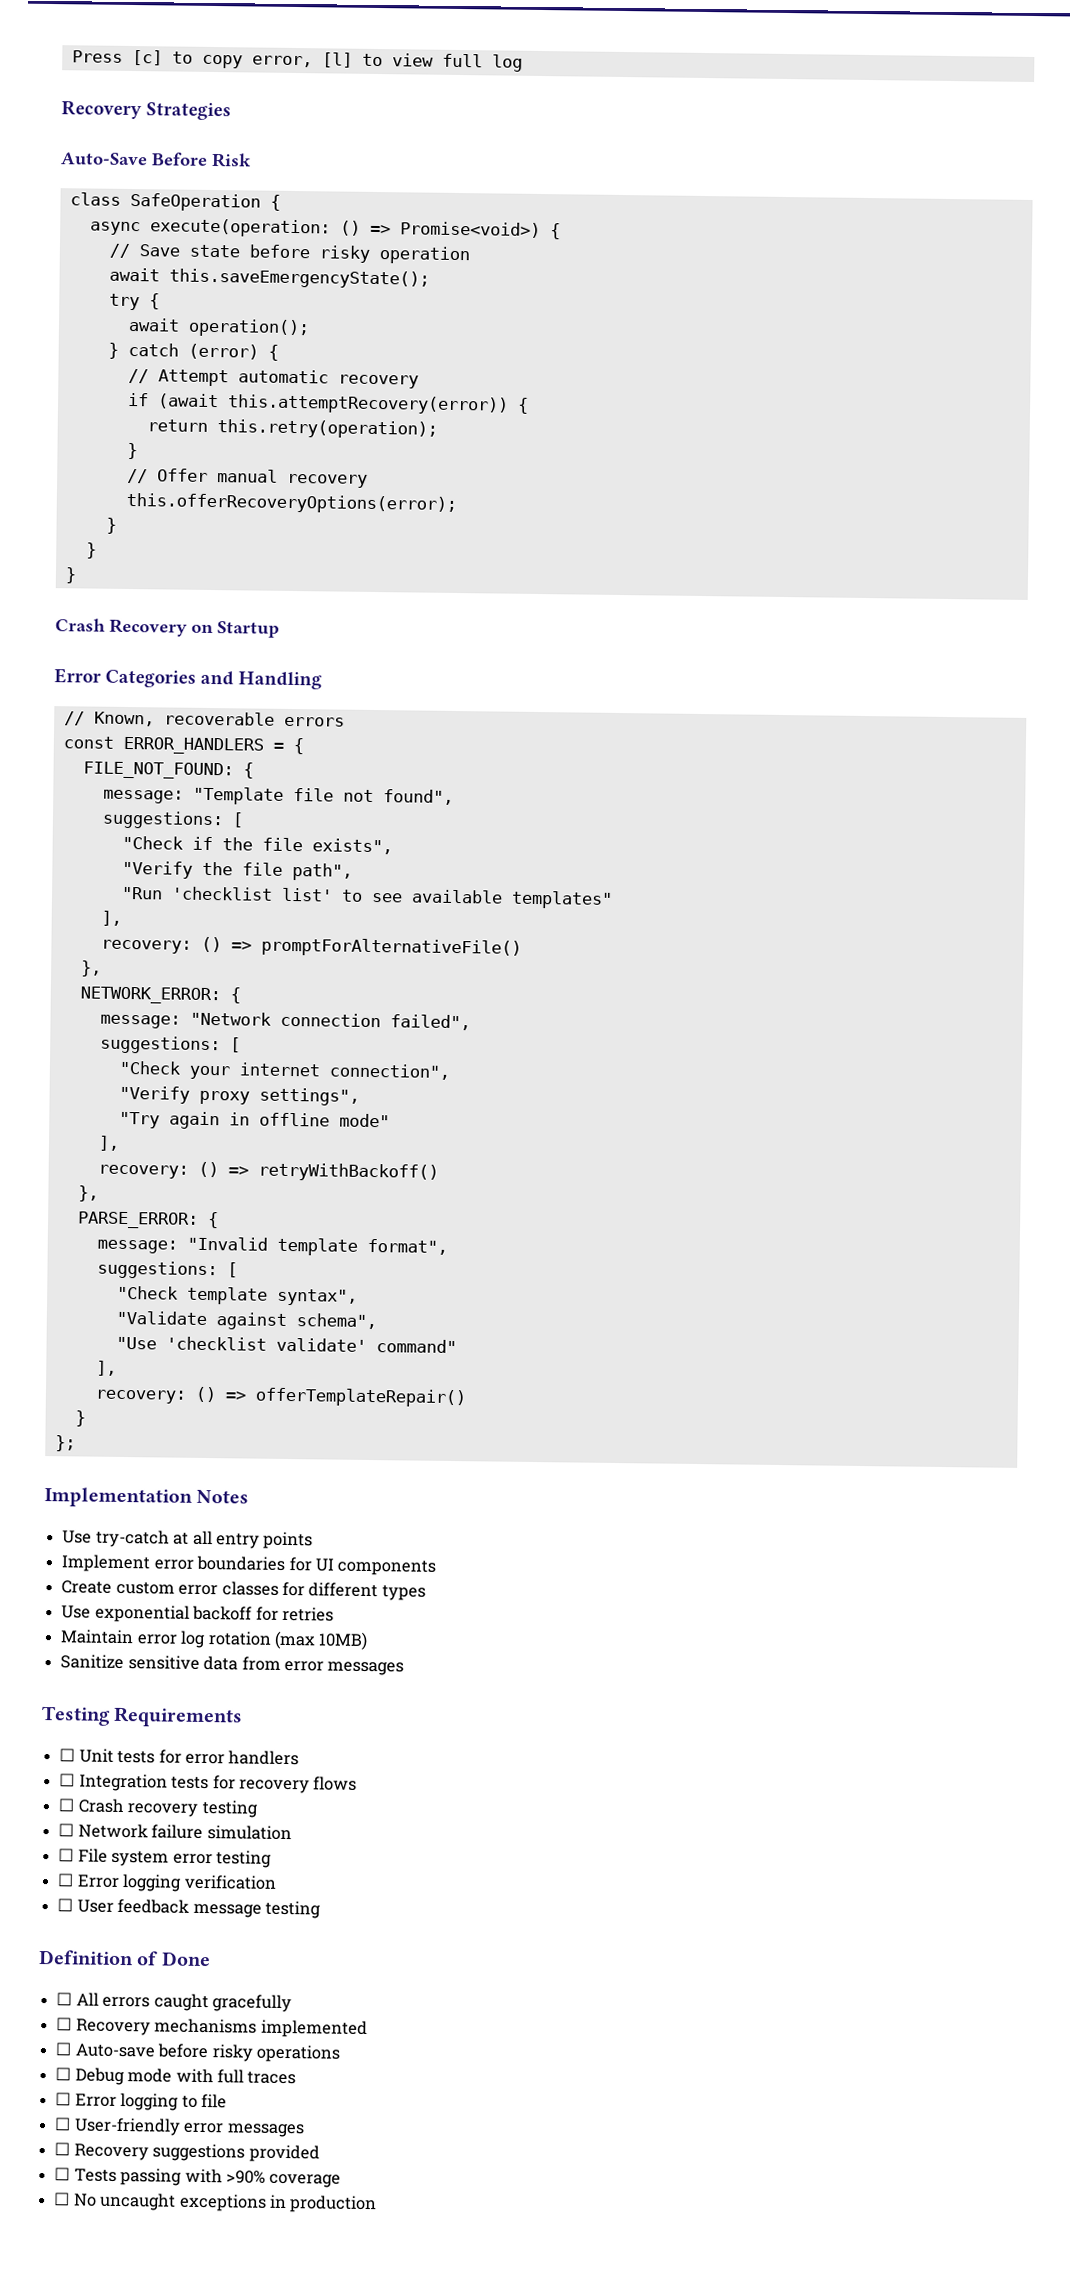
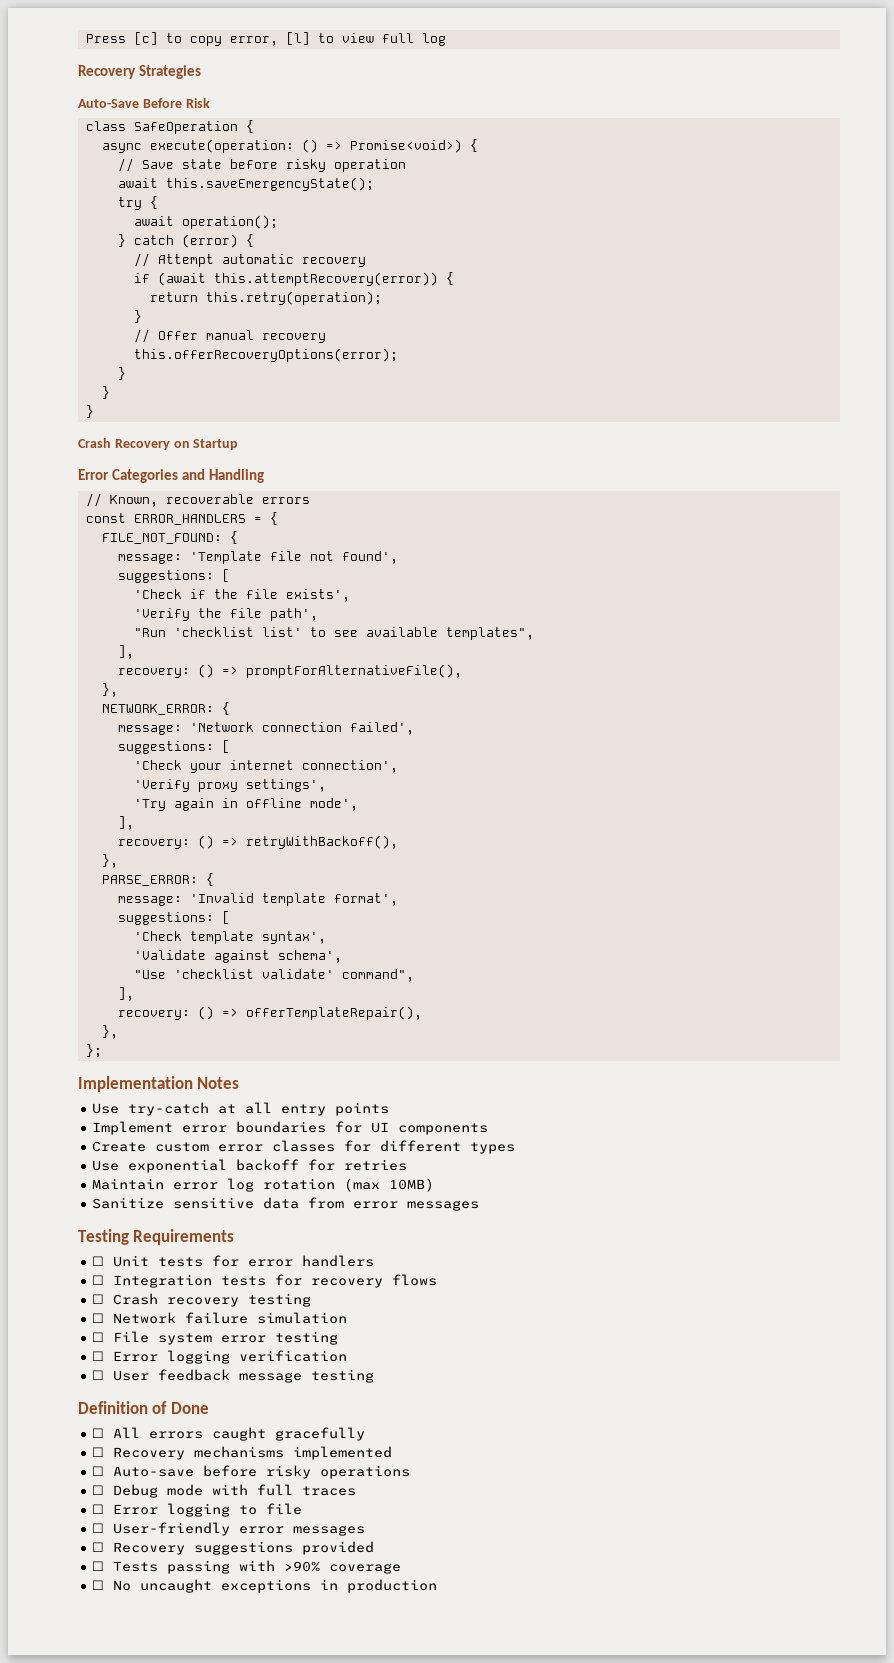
[192,786,284,805] "Template -> [189,551,262,564] 'Template
[382,789,454,805] [101,810,244,830] [121,835,183,850] found", // suggestions: [ // "Check -> [341,551,398,564] [117,569,230,583] [133,589,182,599] found', // suggestions: [ // 'Check
[311,838,393,855] [121,860,353,881] exists", // "Verify the file path", -> [285,589,350,602] [133,608,318,621] exists', // 'Verify the file path',
[510,890,613,909] [100,910,122,926] [100,936,522,958] templates" // ], // recovery: () => promptForAlternativeFile() -> [445,627,534,640] [117,645,134,659] [117,664,462,678] templates", // ], // recovery: () => promptForAlternativeFile(),
[189,1011,471,1031] [99,1035,241,1055] [118,1060,181,1075] "Network connection failed", // suggestions: [ // "Check -> [189,722,414,735] [117,740,230,754] [133,760,182,770] 'Network connection failed', // suggestions: [ // 'Check
[328,1063,450,1080] [118,1085,360,1106] [118,1111,160,1129] connection", // "Verify proxy settings", // "Try -> [301,760,398,773] [133,779,326,792] [133,799,166,811] connection', // 'Verify proxy settings', // 'Try
[338,1113,390,1128] [97,1135,120,1151] [97,1161,439,1182] mode" // ], // recovery: () => retryWithBackoff() -> [309,798,358,811] [117,816,134,830] [117,835,398,849] mode', // ], // recovery: () => retryWithBackoff(),
[186,1236,448,1256] [96,1260,238,1280] [116,1285,358,1306] [115,1310,377,1330] "Invalid template format", // suggestions: [ // "Check template syntax", // "Validate against schema", -> [189,893,398,906] [117,911,230,925] [133,931,326,944] [133,950,342,963] 'Invalid template format', // suggestions: [ // 'Check template syntax', // 'Validate against schema',
[375,1339,457,1354] [95,1360,117,1376] [94,1386,467,1408] [74,1410,86,1427] command" // ], // recovery: () => offerTemplateRepair() // } -> [341,969,414,982] [117,987,134,1001] [117,1006,422,1020] [101,1025,118,1039] command", // ], // recovery: () => offerTemplateRepair(), // },

